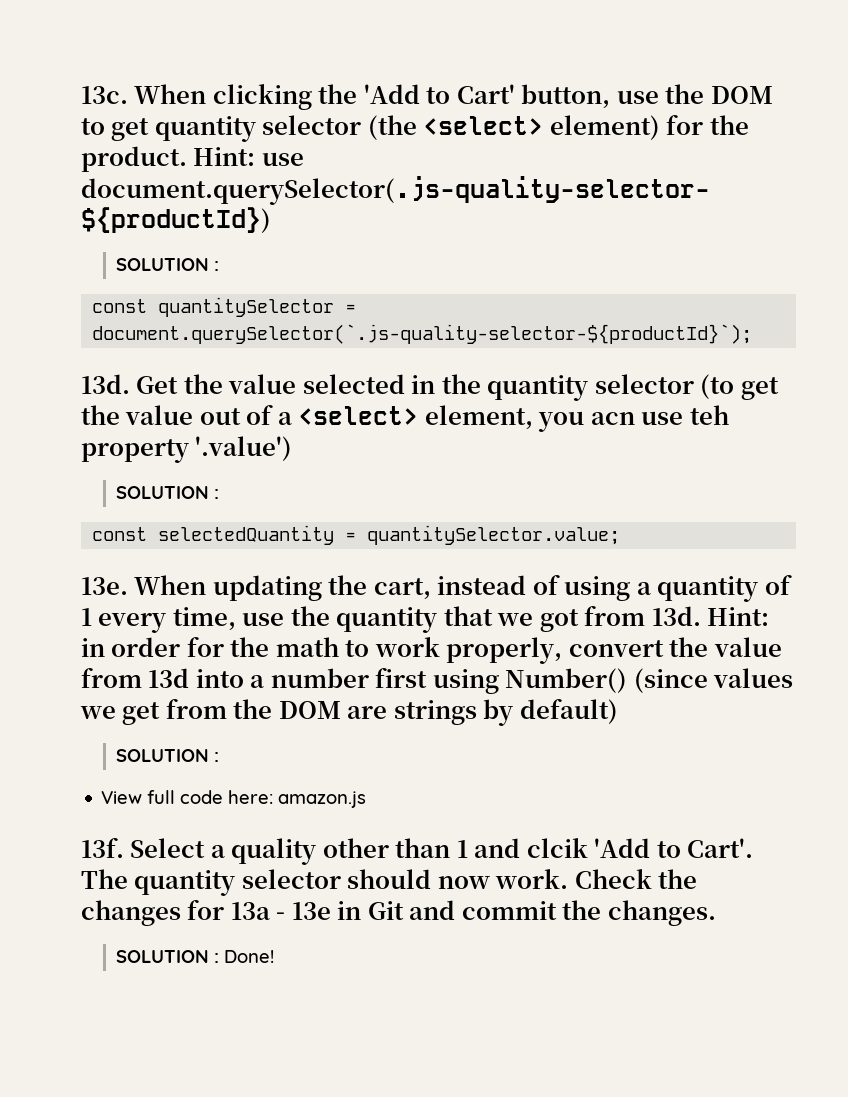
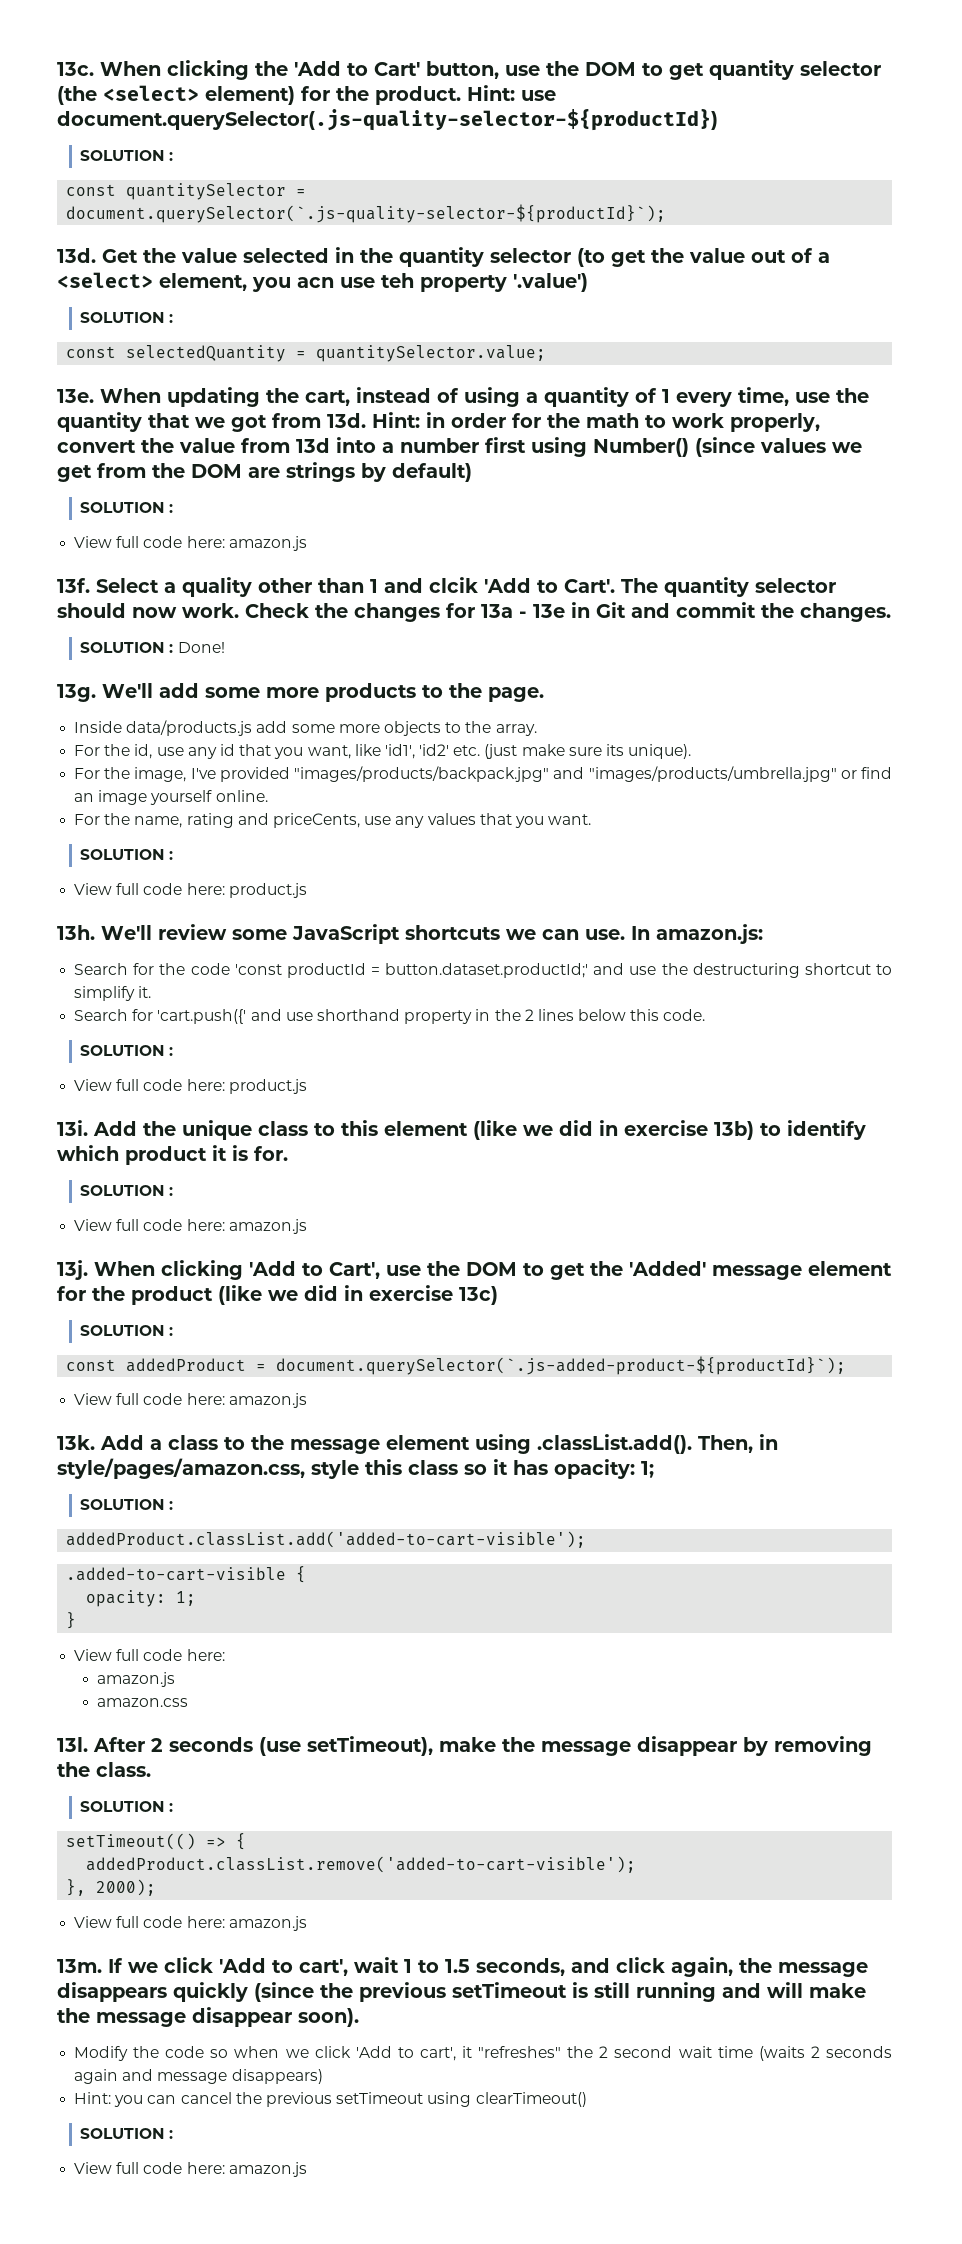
(275, 956) none -> [57,683,544,702] [74,720,537,736] [74,744,692,759] [74,766,893,782] [74,790,268,805] [74,813,592,828] [80,849,174,860] [74,883,307,898] [57,924,763,944] [74,963,892,978] [74,986,152,1001] [74,1009,706,1024] [80,1045,174,1056] [74,1079,307,1094] [57,1120,866,1140] [57,1145,288,1165] [80,1185,174,1196] [74,1219,307,1234] [57,1260,892,1280] [57,1285,498,1305] [80,1325,174,1336] [66,1356,847,1375] [74,1393,307,1408] [57,1434,778,1454] [57,1458,654,1479] [80,1499,174,1510] [66,1531,587,1548] [66,1566,307,1583] [86,1590,197,1607] [66,1612,77,1629] [74,1649,225,1661] [97,1672,176,1687] [97,1698,189,1707] [57,1736,872,1756] [57,1762,151,1777] [80,1801,174,1812] [66,1833,247,1850] [86,1856,637,1873] [66,1879,157,1896] [74,1916,307,1931] [57,1957,868,1977] [57,1982,866,2002] [57,2007,359,2027] [74,2046,892,2061] [74,2069,323,2084] [74,2092,587,2107] [80,2128,174,2139] [74,2162,307,2177] // 13g. We'll add some more products to the page. // Inside data/products.js add some more objects to the array. // For the id, use any id that you want, like 'id1', 'id2' etc. (just make sure its unique). // For the image, I've provided "images/products/backpack.jpg" and "images/products/umbrella.jpg" or find an image yourself online. // For the name, rating and priceCents, use any values that you want. // SOLUTION : // View full code here: product.js // 13h. We'll review some JavaScript shortcuts we can use. In amazon.js: // Search for the code 'const productId = button.dataset.productId;' and use the destructuring shortcut to simplify it. // Search for 'cart.push({' and use shorthand property in the 2 lines below this code. // SOLUTION : // View full code here: product.js // 13i. Add the unique class to this element (like we did in exercise 13b) to identify which product it is for. // SOLUTION : // View full code here: amazon.js // 13j. When clicking 'Add to Cart', use the DOM to get the 'Added' message element for the product (like we did in exercise 13c) // SOLUTION : // const addedProduct = document.querySelector(`.js-added-product-${productId}`); // View full code here: amazon.js // 13k. Add a class to the message element using .classList.add(). Then, in style/pages/amazon.css, style this class so it has opacity: 1; // SOLUTION : // addedProduct.classList.add('added-to-cart-visible'); // .added-to-cart-visible { // opacity: 1; // } // View full code here: // amazon.js // amazon.css // 13l. After 2 seconds (use setTimeout), make the message disappear by removing the class. // SOLUTION : // setTimeout(() => { // addedProduct.classList.remove('added-to-cart-visible'); // }, 2000); // View full code here: amazon.js // 13m. If we click 'Add to cart', wait 1 to 1.5 seconds, and click again, the message disappears quickly (since the previous setTimeout is still running and will make the message disappear soon). // Modify the code so when we click 'Add to cart', it "refreshes" the 2 second wait time (waits 2 seconds again and message disappears) // Hint: you can cancel the previous setTimeout using clearTimeout() // SOLUTION : // View full code here: amazon.js

